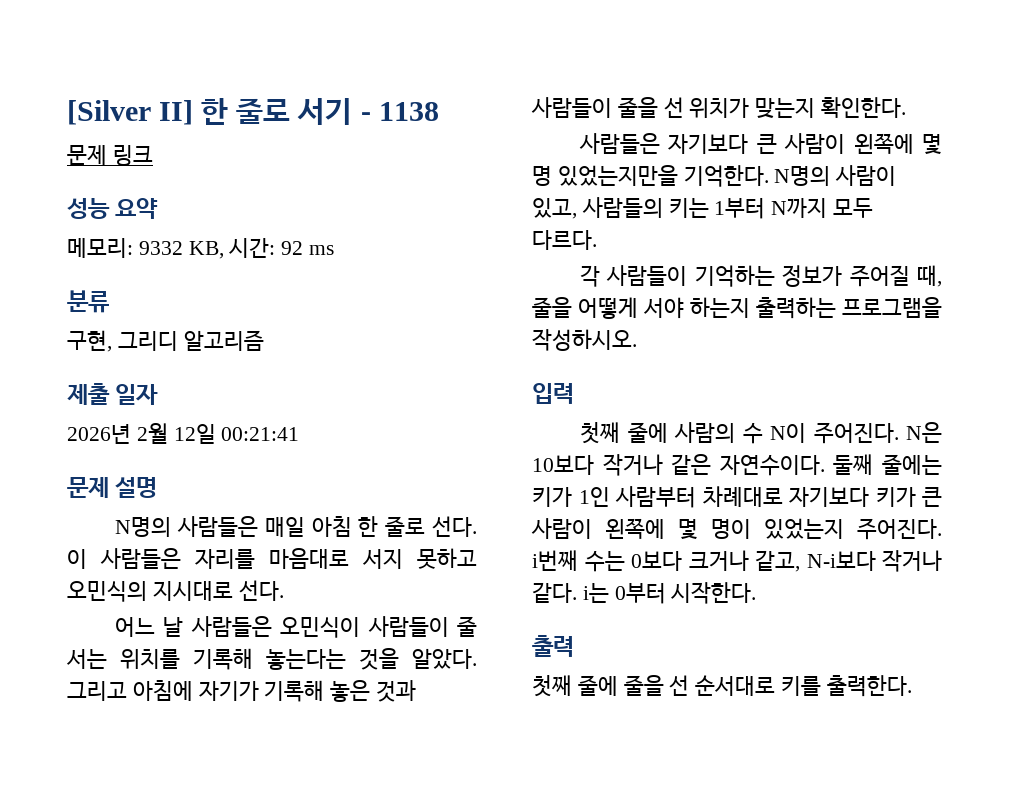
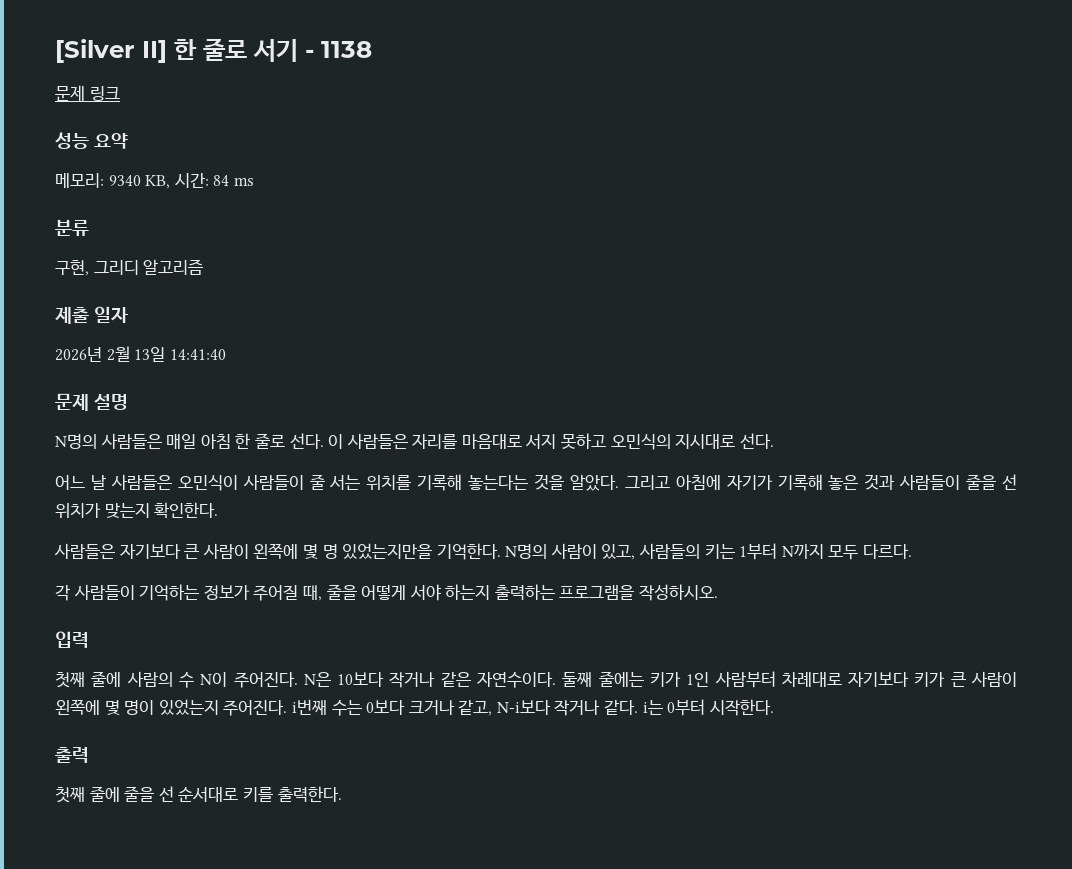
[138,241,183,255] 9332 -> [108,175,141,186] 9340
[281,241,304,255] 92 -> [213,175,230,186] 84
[173,424,300,444] 12일 00:21:41 -> [134,347,226,362] 13일 14:41:40

